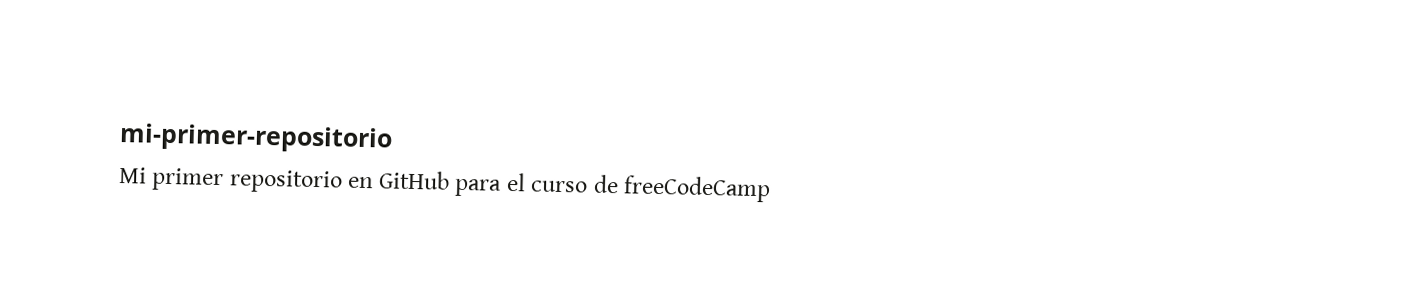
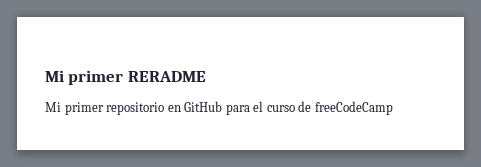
[119,123,393,154] mi-primer-repositorio -> [45,70,206,85] Mi primer RERADME

